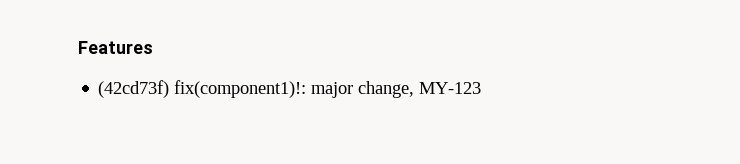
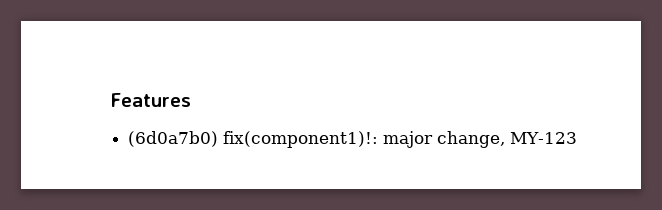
[98,80,170,98] (42cd73f) -> [128,131,219,147] (6d0a7b0)

